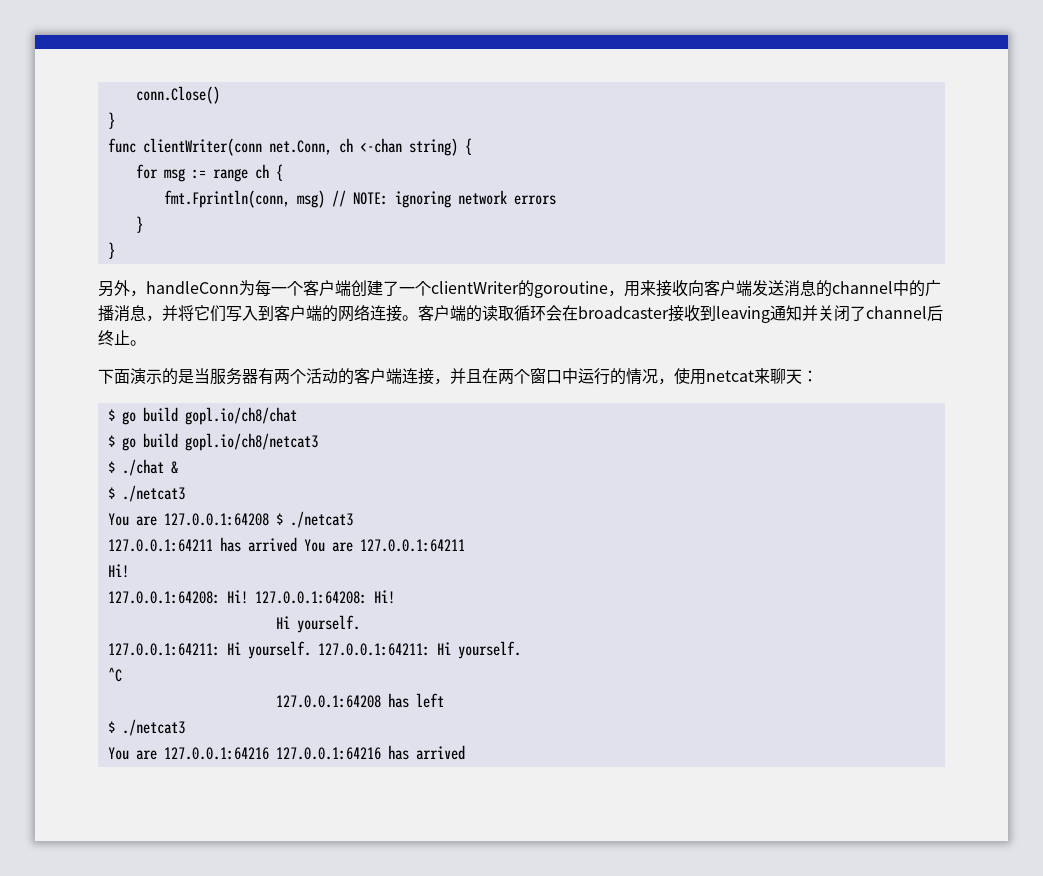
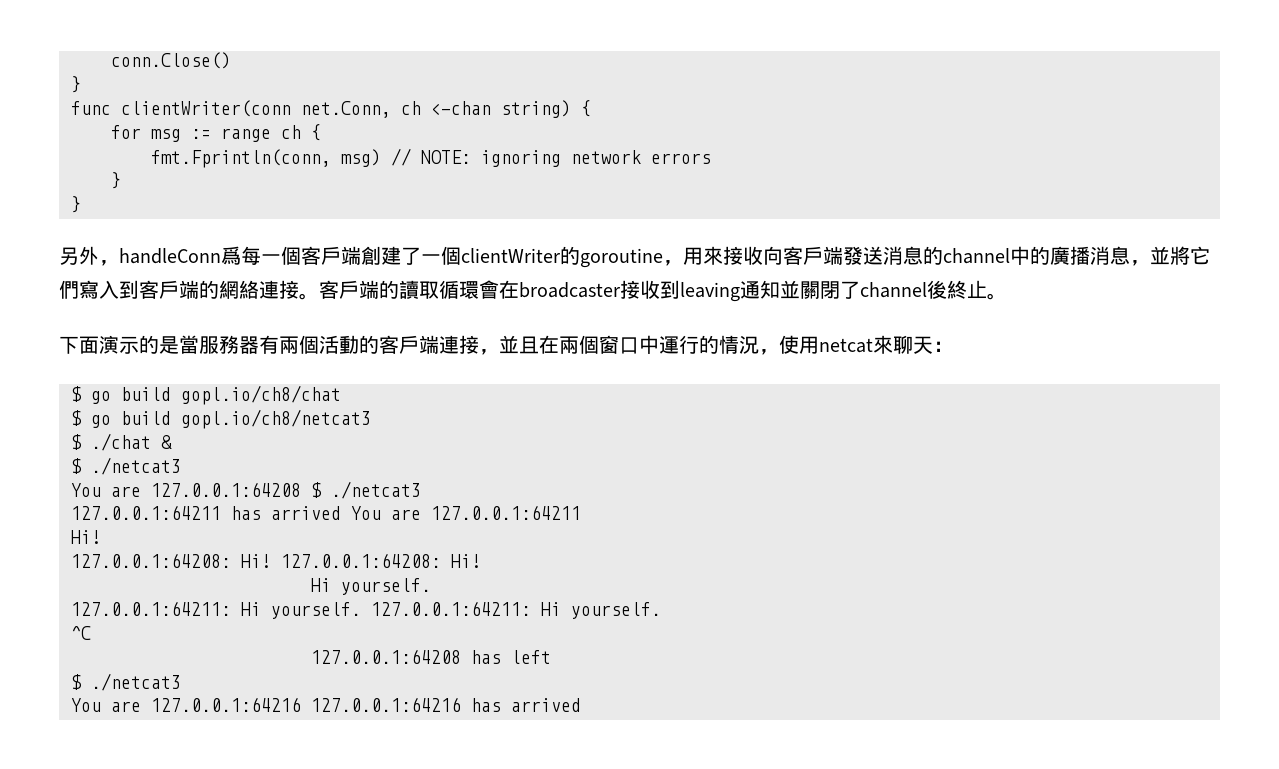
[239,280,431,297] 为每一个客户端创建了一个 -> [221,246,461,265] 爲每一個客戶端創建了一個
[640,280,656,296] 来 -> [703,246,723,265] 來
[720,280,768,296] 户端发 -> [803,246,863,265] 戶端發
[925,280,941,296] 广 -> [1050,246,1070,265] 廣
[162,304,562,322] 并将它们写入到客户端的网络连接。客户端的读取循环会 -> [1150,246,1210,265] [59,280,499,300] 並將它們寫入到客戶端的網絡連接。客戶端的讀取循環會
[802,305,943,322] [98,330,114,346] 并关闭了channel后终 -> [780,280,967,299] 並關閉了channel後終
[194,368,658,385] 当服务器有两个活动的客户端连接，并且在两个窗口中运行的情况 -> [179,335,759,355] 當服務器有兩個活動的客戶端連接，並且在兩個窗口中運行的情況
[754,368,770,384] 来 -> [873,335,893,354] 來

